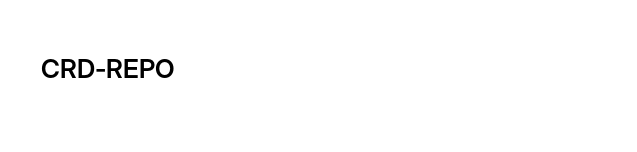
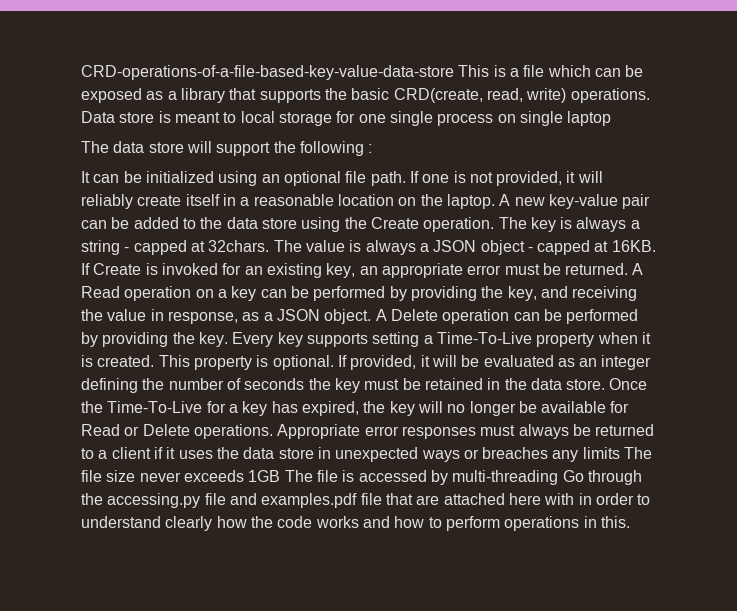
[41,59,174,78] CRD-REPO -> [81,65,644,80] [81,88,650,103] [81,111,612,126] [81,141,373,156] [81,171,603,186] [81,194,651,209] [81,217,640,232] [81,240,656,255] [81,263,644,278] [81,286,638,301] [81,309,639,324] [81,332,651,347] [81,355,652,370] [81,378,648,393] [81,401,630,416] [81,424,655,439] [81,447,653,462] [81,470,642,485] [81,493,651,508] [81,516,630,531] CRD-operations-of-a-file-based-key-value-data-store This is a file which can be exposed as a library that supports the basic CRD(create, read, write) operations. Data store is meant to local storage for one single process on single laptop // The data store will support the following : // It can be initialized using an optional file path. If one is not provided, it will reliably create itself in a reasonable location on the laptop. A new key-value pair can be added to the data store using the Create operation. The key is always a string - capped at 32chars. The value is always a JSON object - capped at 16KB. If Create is invoked for an existing key, an appropriate error must be returned. A Read operation on a key can be performed by providing the key, and receiving the value in response, as a JSON object. A Delete operation can be performed by providing the key. Every key supports setting a Time-To-Live property when it is created. This property is optional. If provided, it will be evaluated as an integer defining the number of seconds the key must be retained in the data store. Once the Time-To-Live for a key has expired, the key will no longer be available for Read or Delete operations. Appropriate error responses must always be returned to a client if it uses the data store in unexpected ways or breaches any limits The file size never exceeds 1GB The file is accessed by multi-threading Go through the accessing.py file and examples.pdf file that are attached here with in order to understand clearly how the code works and how to perform operations in this.

